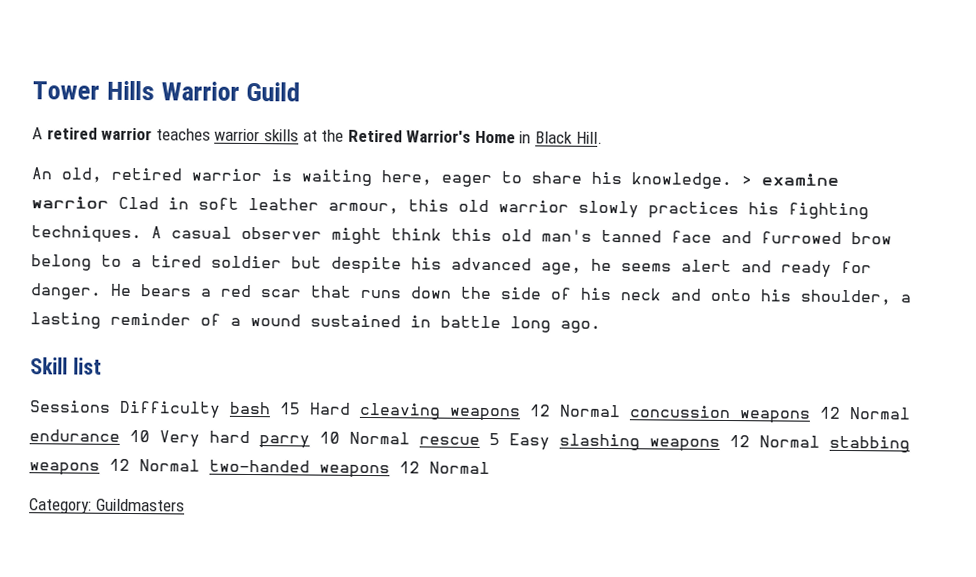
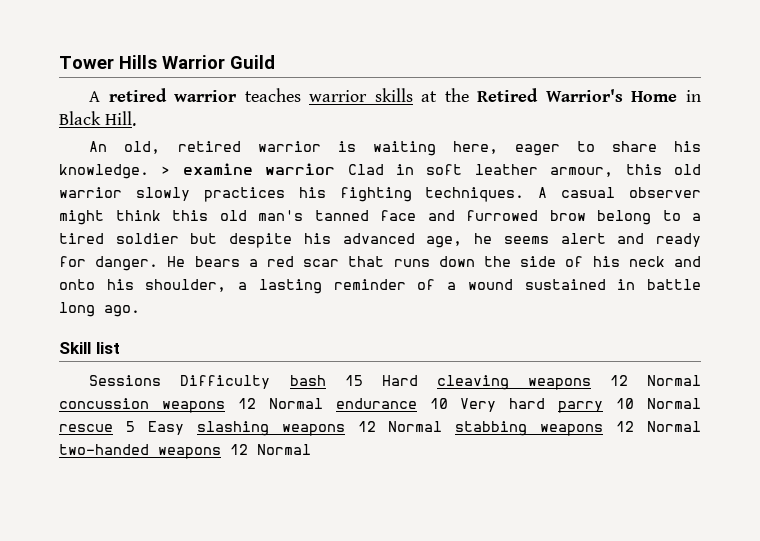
[29,498,185,514] // Category: Guildmasters -> (311, 449) none

